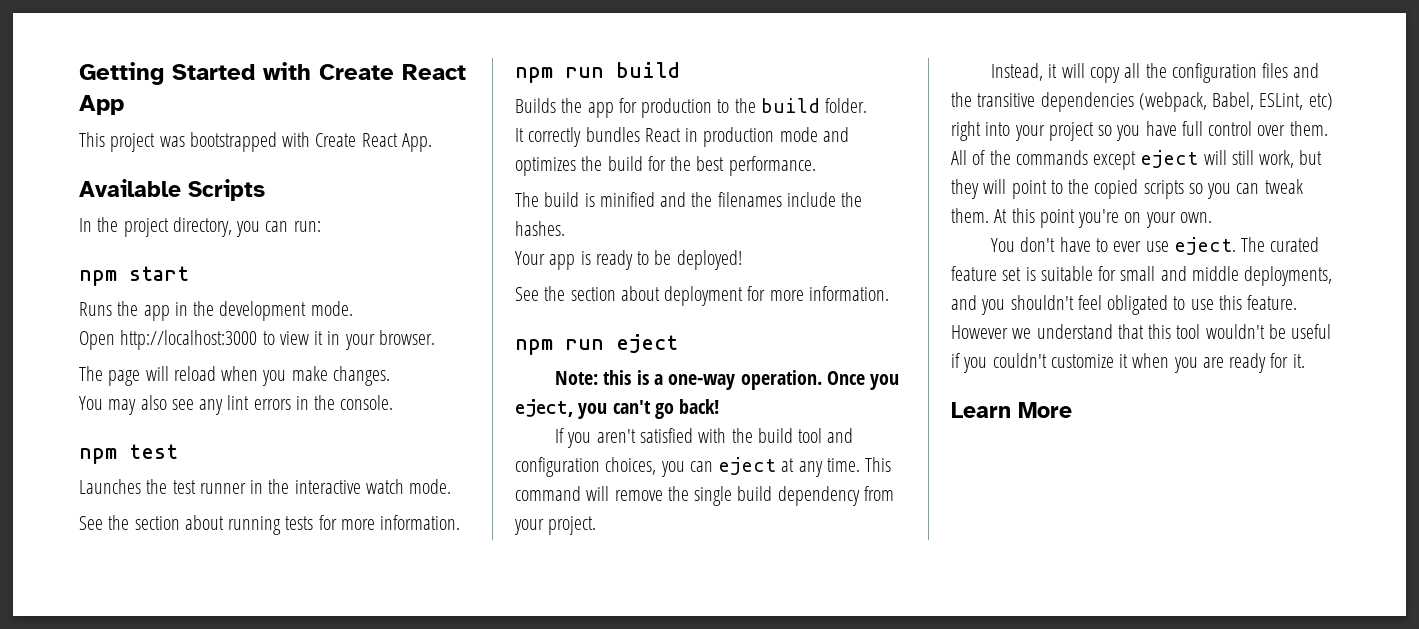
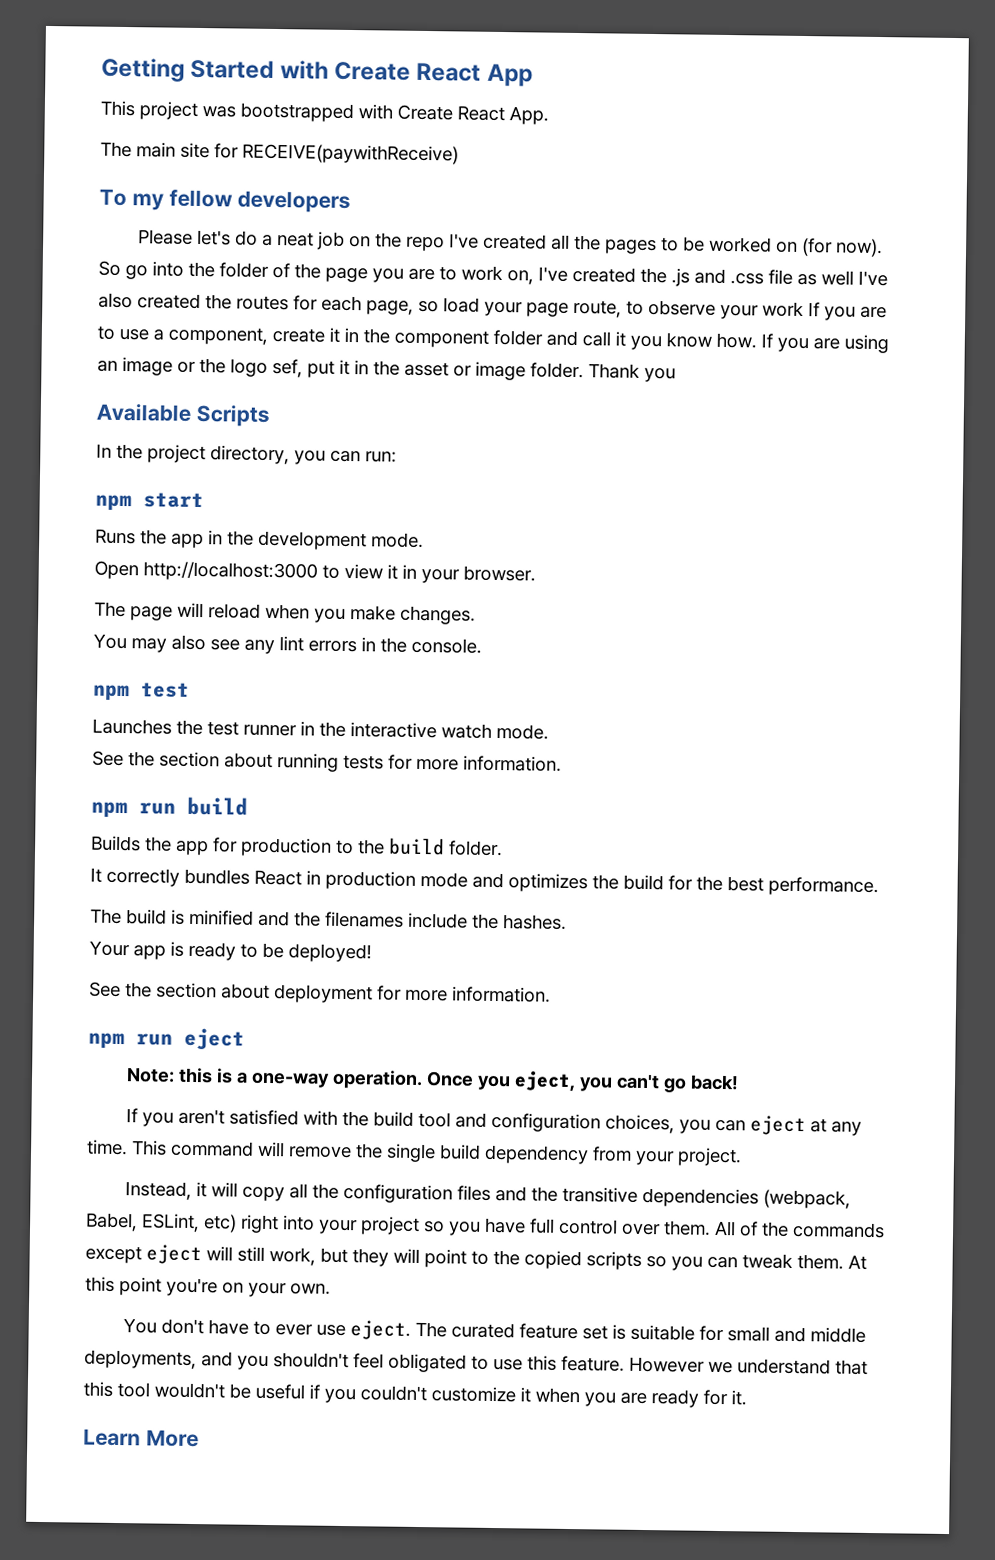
(432, 142) none -> [100,141,459,165] [99,188,352,214] [137,229,883,258] [98,260,888,287] [98,292,887,321] [97,325,889,354] [97,356,676,383] // The main site for RECEIVE(paywithReceive) // To my fellow developers // Please let's do a neat job on the repo I've created all the pages to be worked on (for now). So go into the folder of the page you are to work on, I've created the .js and .css file as well I've also created the routes for each page, so load your page route, to observe your work If you are to use a component, create it in the component folder and call it you know how. If you are using an image or the logo sef, put it in the asset or image folder. Thank you

